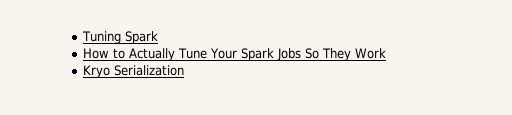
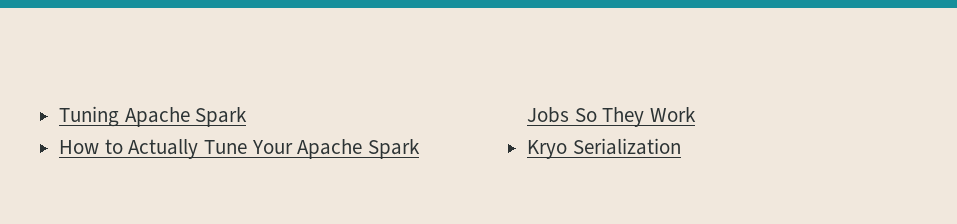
(121, 37) none -> [124,107,190,127] Apache
(237, 53) none -> [297,139,363,159] Apache

